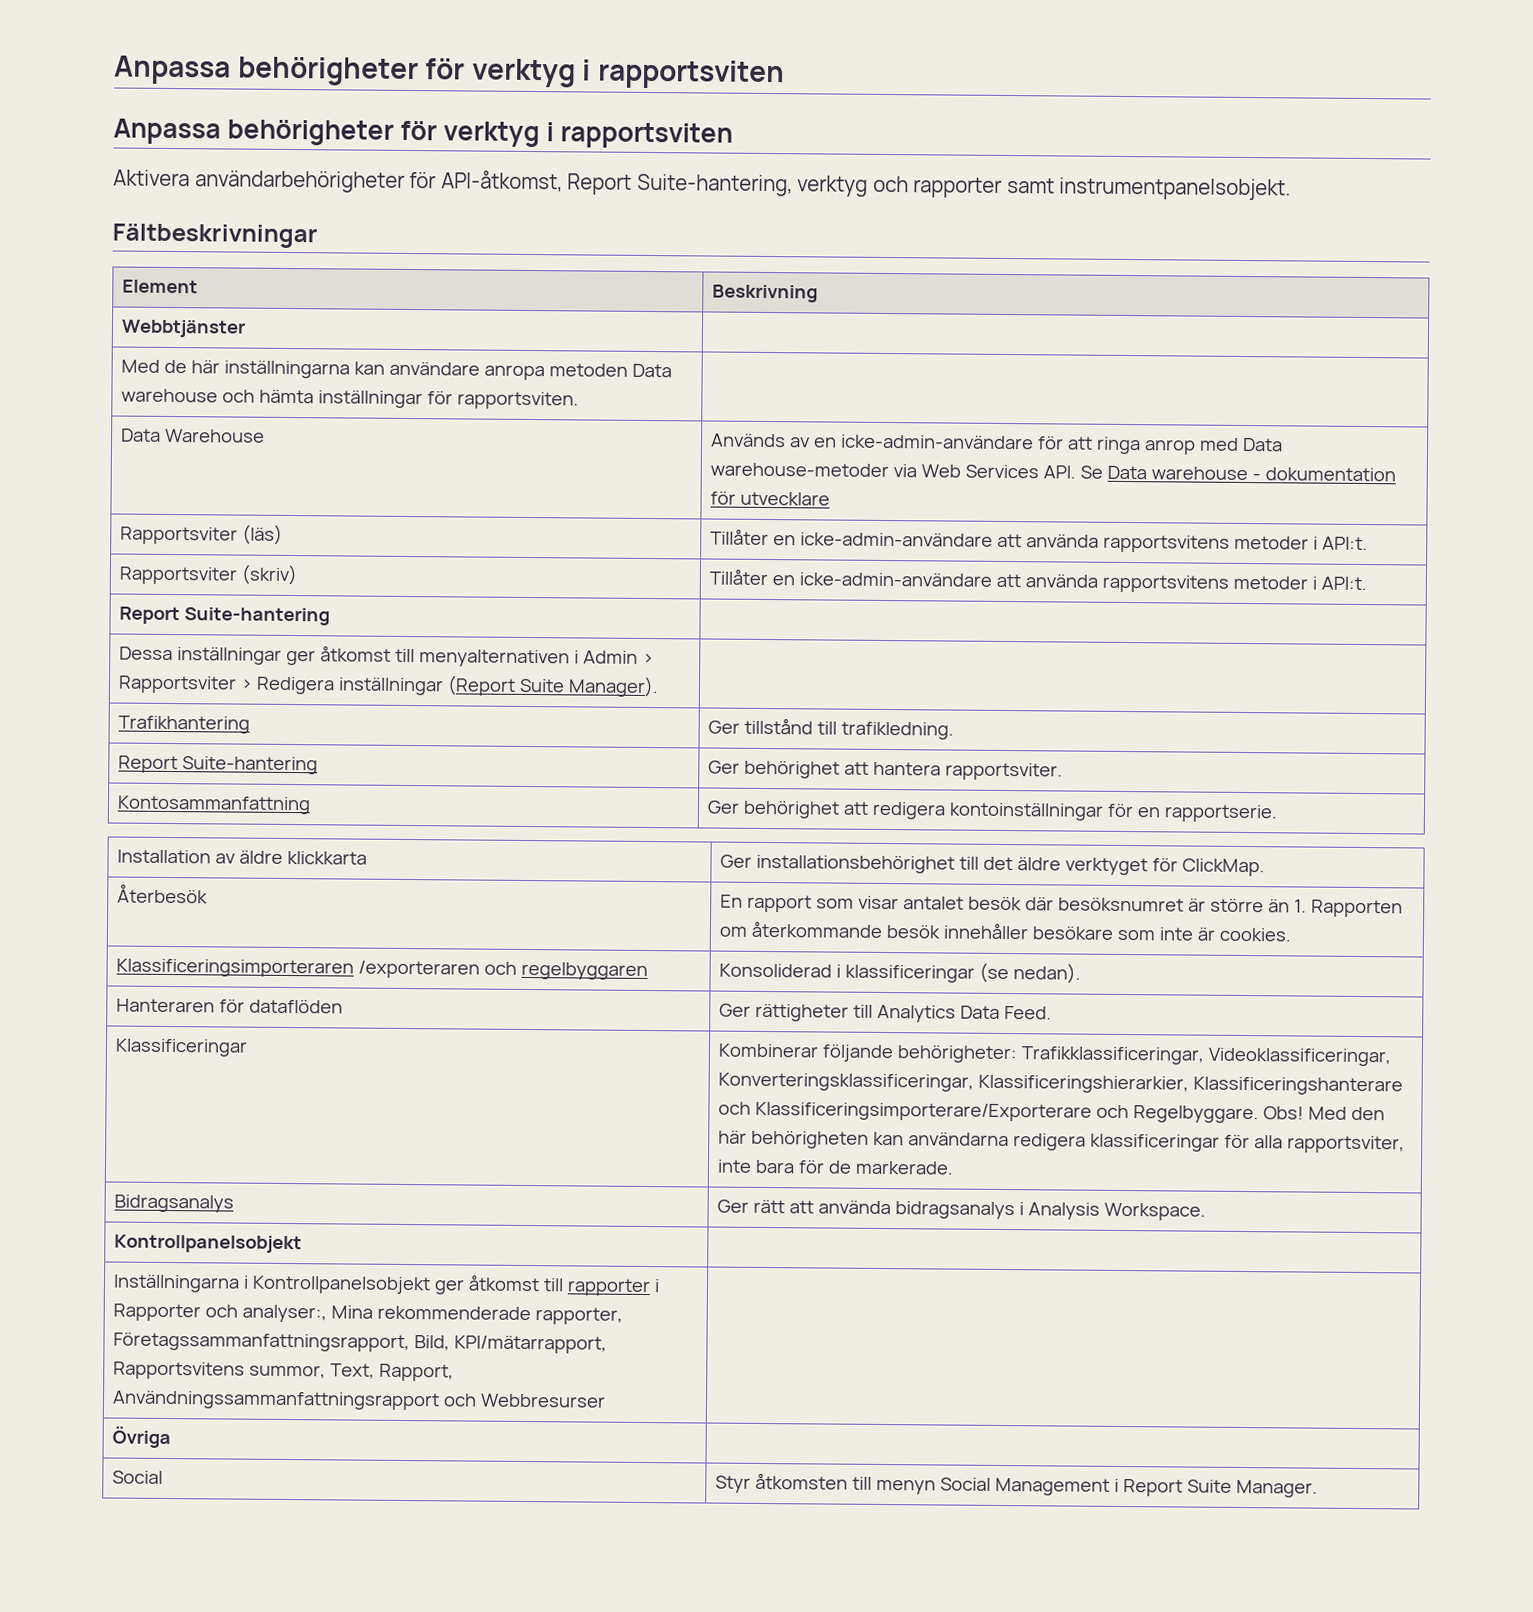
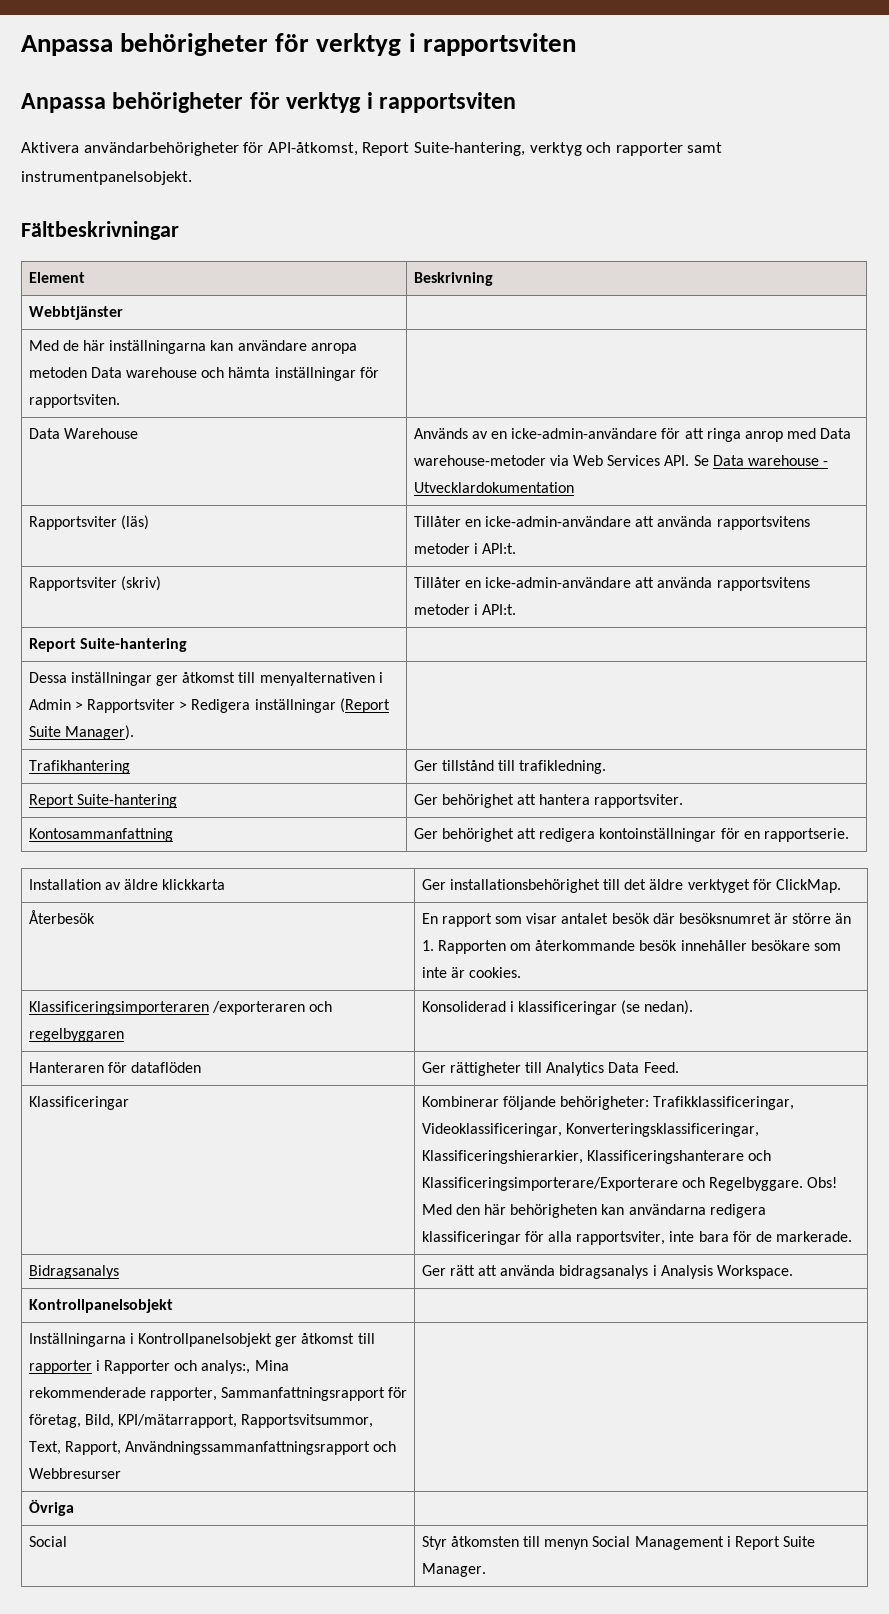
[1264,467,1396,482] [709,491,830,506] dokumentation för utvecklare -> [413,482,574,493] Utvecklardokumentation
[241,1304,327,1323] analyser:, -> [201,1360,251,1374] analys:,
[112,1332,607,1354] [112,1361,326,1380] Företagssammanfattningsrapport, Bild, KPI/mätarrapport, Rapportsvitens summor, -> [220,1387,408,1401] [28,1414,374,1428] Sammanfattningsrapport för företag, Bild, KPI/mätarrapport, Rapportsvitsummor,

